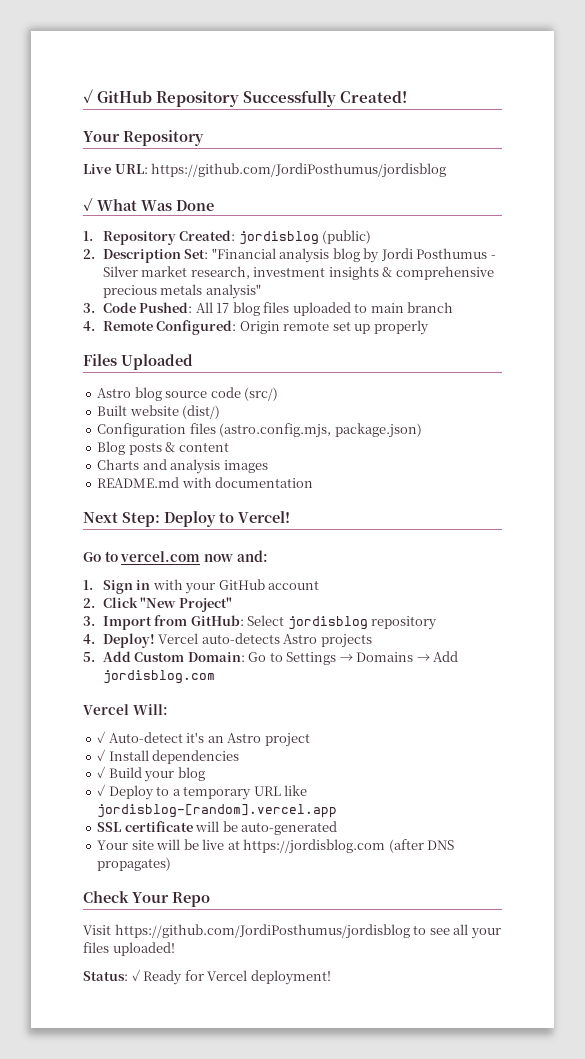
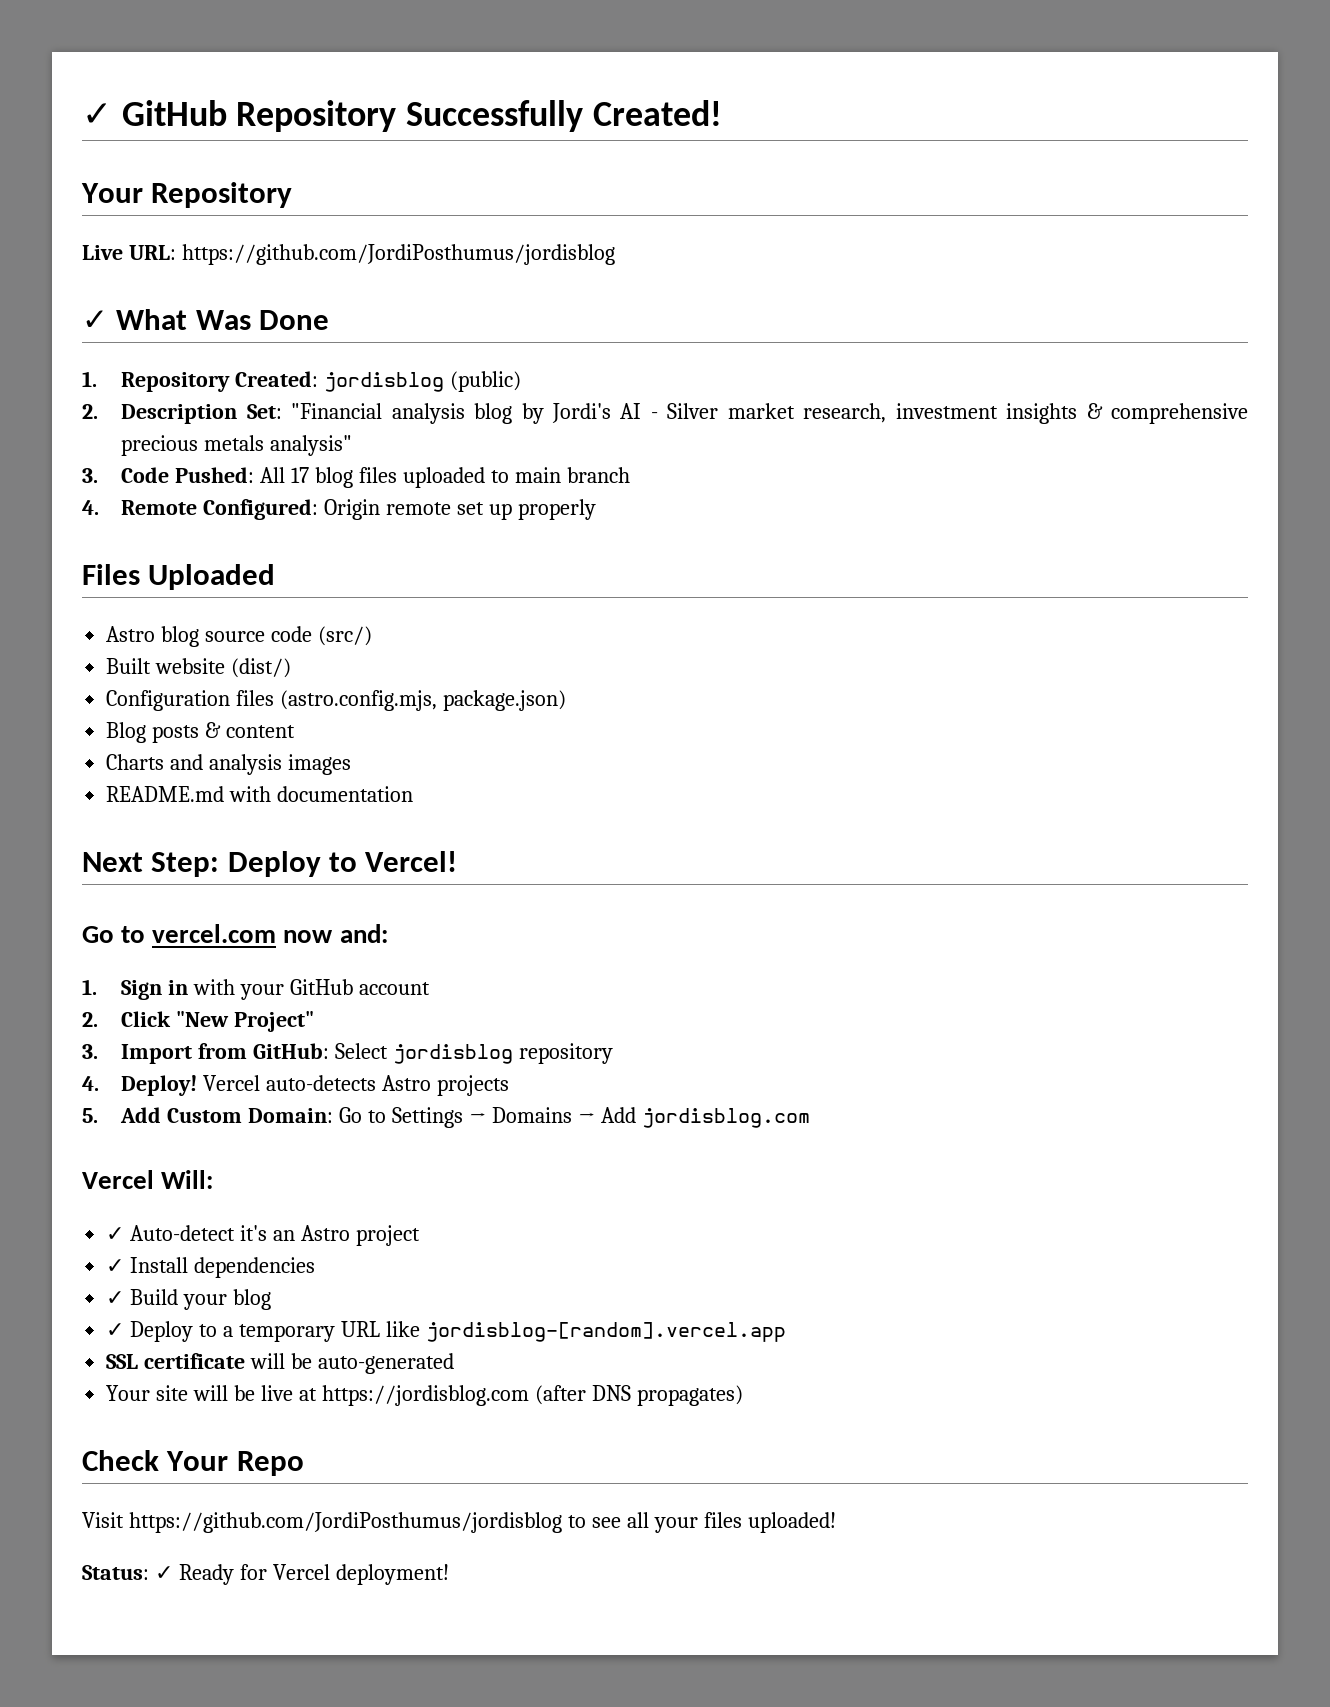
[380,248,488,261] Jordi Posthumus -> [552,403,642,423] Jordi's AI

